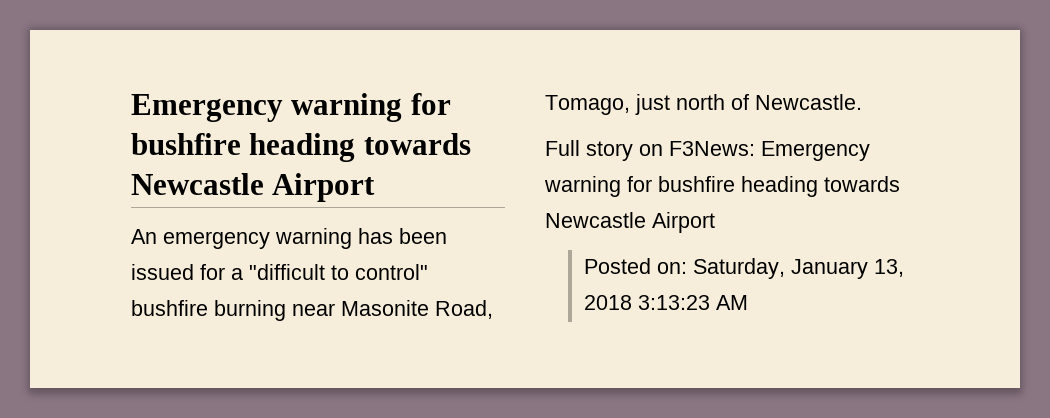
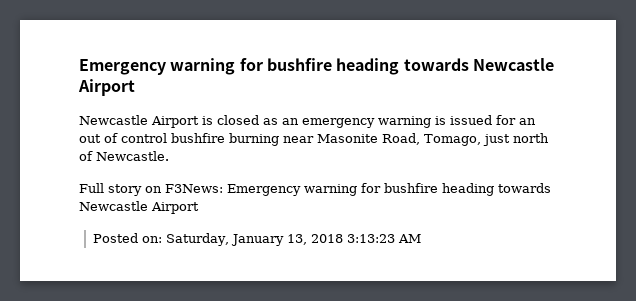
[131,93,451,122] [131,133,471,162] [131,173,376,202] [131,228,447,249] [131,264,428,280] Emergency warning for bushfire heading towards Newcastle Airport // An emergency warning has been issued for a "difficult to control" -> [79,58,554,75] [78,79,135,96] [79,115,536,128] [79,133,167,143] Emergency warning for bushfire heading towards Newcastle Airport // Newcastle Airport is closed as an emergency warning is issued for an out of control

